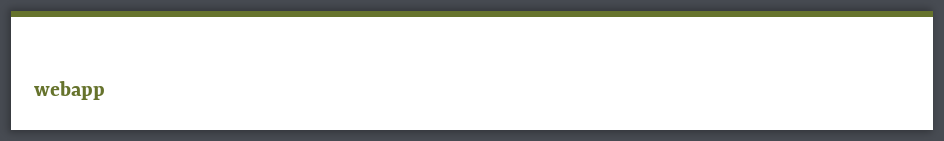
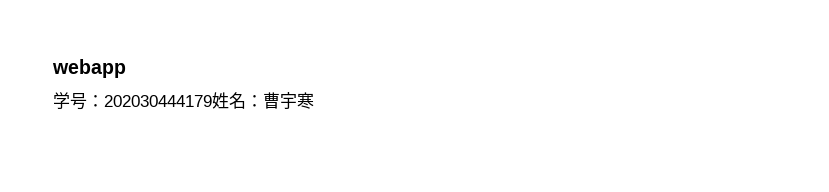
(105, 90) none -> [53,92,314,110] // 学号：202030444179姓名：曹宇寒

